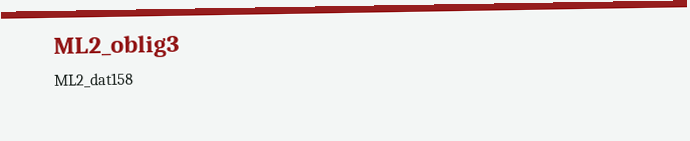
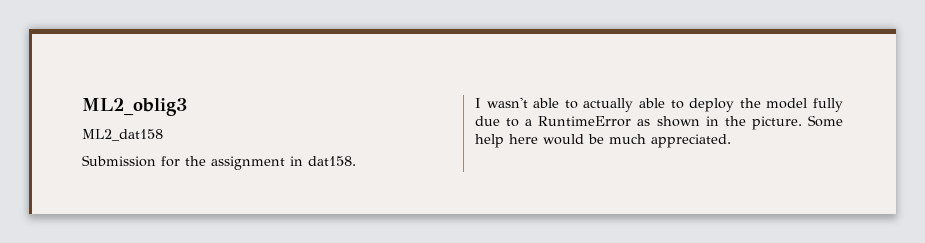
(134, 80) none -> [82,155,356,170] [475,97,843,112] [475,115,843,130] [475,134,731,148] // Submission for the assignment in dat158. // I wasn't able to actually able to deploy the model fully due to a RuntimeError as shown in the picture. Some help here would be much appreciated.

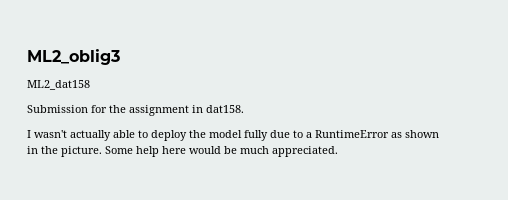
[533,98,578,109] able to -> (67, 134) none

